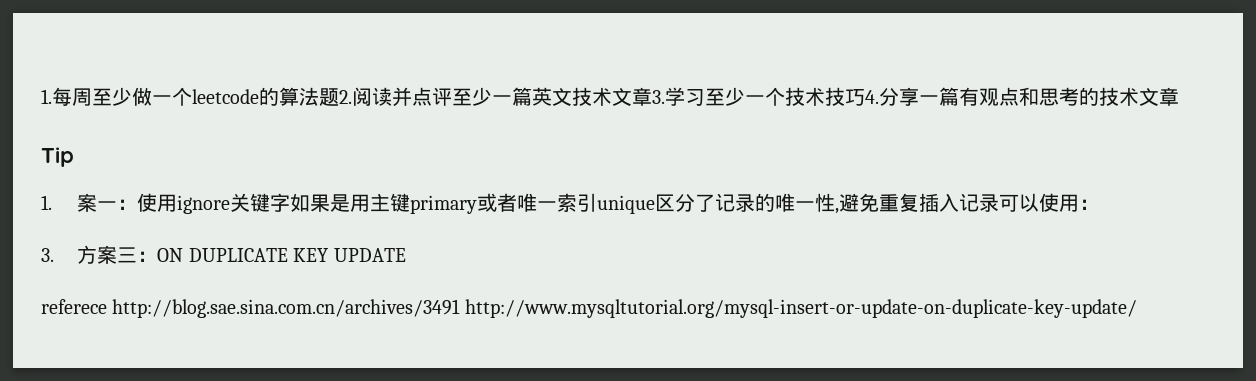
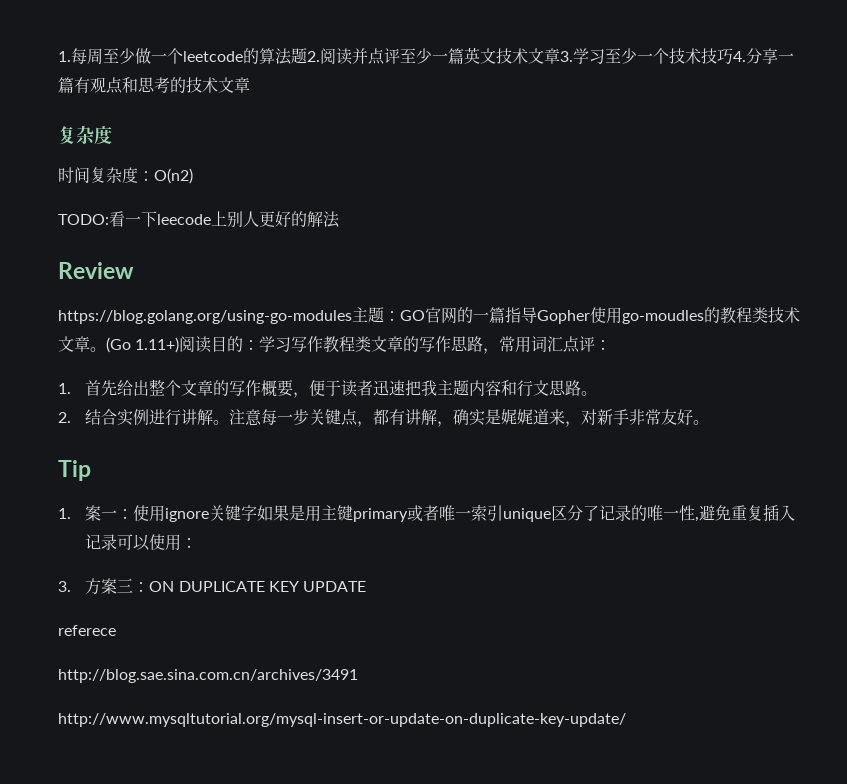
(1179, 96) none -> [58,125,112,144] [58,167,193,184] [58,211,340,228] [58,262,134,279] [58,307,800,324] [58,336,612,354] [58,379,598,398] [58,409,710,427] // 复杂度 // 时间复杂度：O(n2) // TODO:看一下leecode上别人更好的解法 // Review // https://blog.golang.org/using-go-modules主题：GO官网的一篇指导Gopher使用go-moudles的教程类技术文章。(Go 1.11+)阅读目的：学习写作教程类文章的写作思路，常用词汇点评： // 1.首先给出整个文章的写作概要，便于读者迅速把我主题内容和行文思路。 // 2.结合实例进行讲解。注意每一步关键点，都有讲解，确实是娓娓道来，对新手非常友好。
(107, 306) none -> (116, 630) //
(461, 308) none -> (358, 676) //

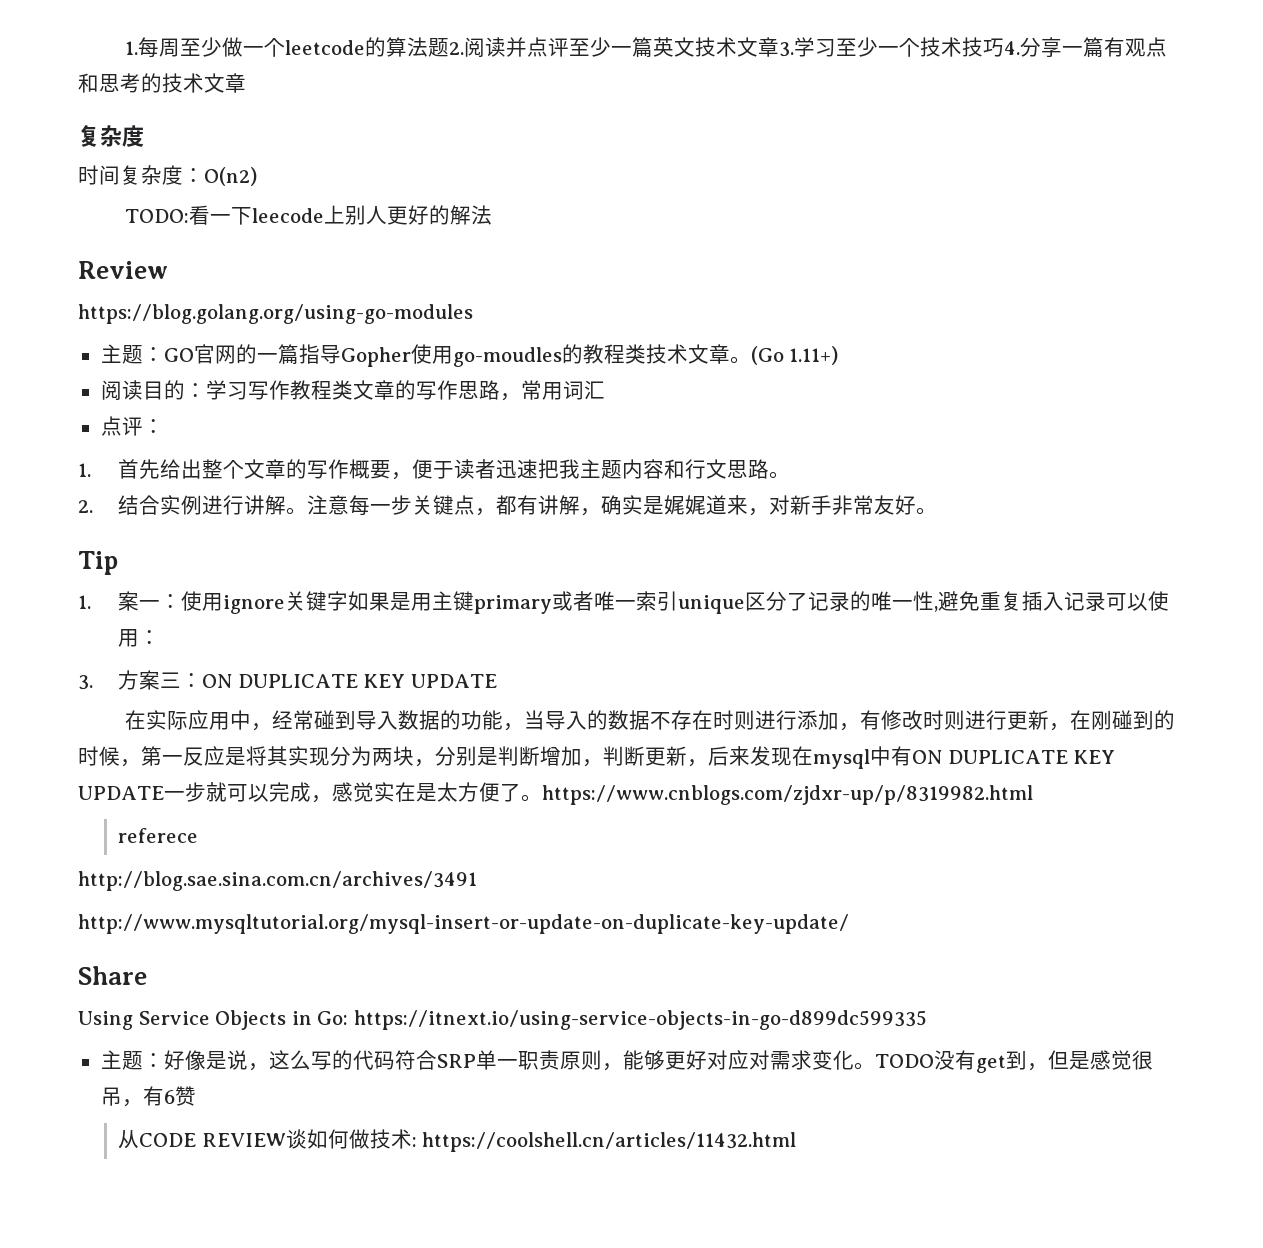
(352, 317) none -> (473, 314) //
(180, 345) none -> (839, 355) //
(564, 344) none -> (605, 390) //
[58,625,116,636] [58,669,358,683] [58,713,626,727] referece // http://blog.sae.sina.com.cn/archives/3491 // http://www.mysqltutorial.org/mysql-insert-or-update-on-duplicate-key-update/ -> [124,710,1175,731] [78,746,1116,769] [78,782,1033,805] [118,828,199,843] [78,871,477,891] [78,914,849,934] [78,966,147,985] [78,1010,927,1030] [100,1050,1153,1073] [100,1086,196,1107] [118,1129,797,1152] 在实际应用中，经常碰到导入数据的功能，当导入的数据不存在时则进行添加，有修改时则进行更新，在刚碰到的时候，第一反应是将其实现分为两块，分别是判断增加，判断更新，后来发现在mysql中有ON DUPLICATE KEY UPDATE一步就可以完成，感觉实在是太方便了。https://www.cnblogs.com/zjdxr-up/p/8319982.html // referece // http://blog.sae.sina.com.cn/archives/3491 // http://www.mysqltutorial.org/mysql-insert-or-update-on-duplicate-key-update/ // Share // Using Service Objects in Go: https://itnext.io/using-service-objects-in-go-d899dc599335 // 主题：好像是说，这么写的代码符合SRP单一职责原则，能够更好对应对需求变化。TODO没有get到，但是感觉很吊，有6赞 // 从CODE REVIEW谈如何做技术: https://coolshell.cn/articles/11432.html

